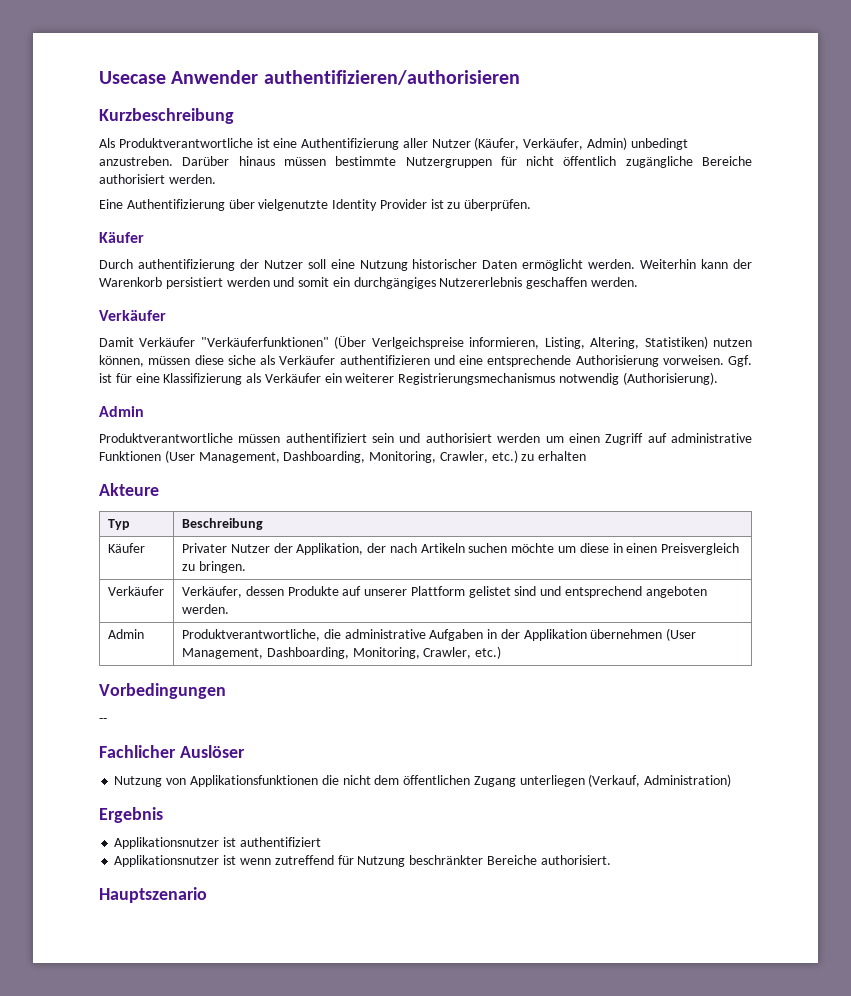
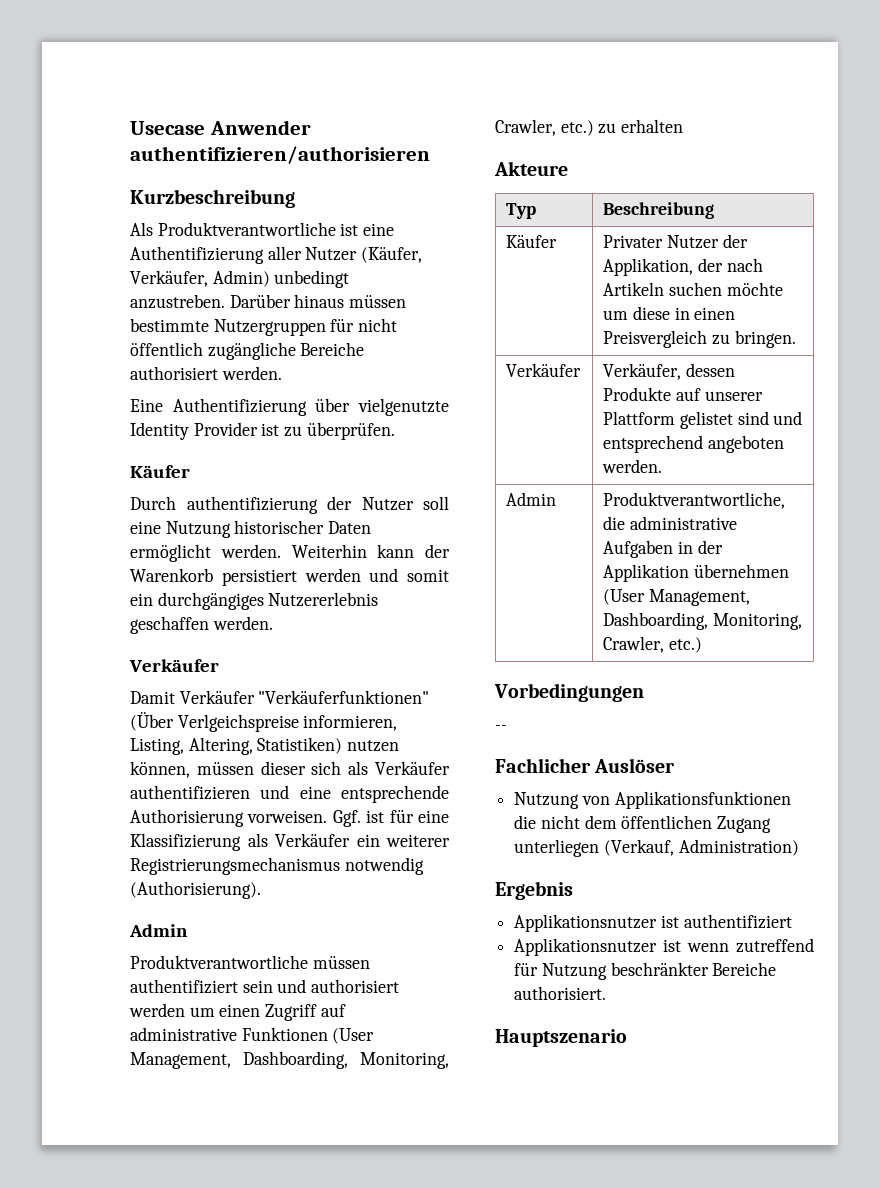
[194,355,256,365] diese siche -> [260,761,342,775] dieser sich

